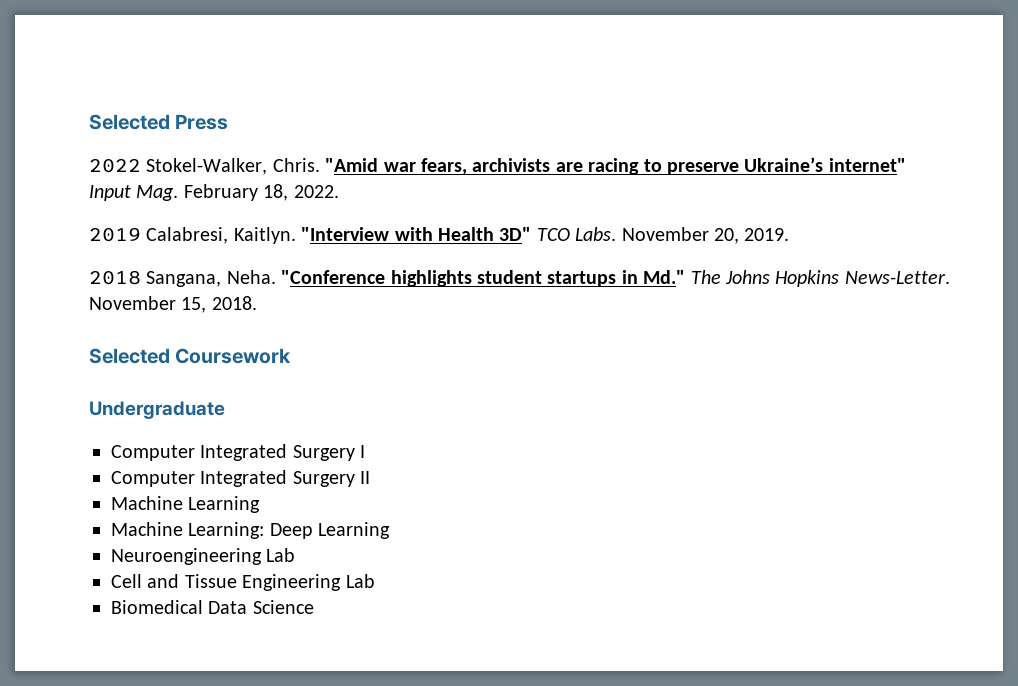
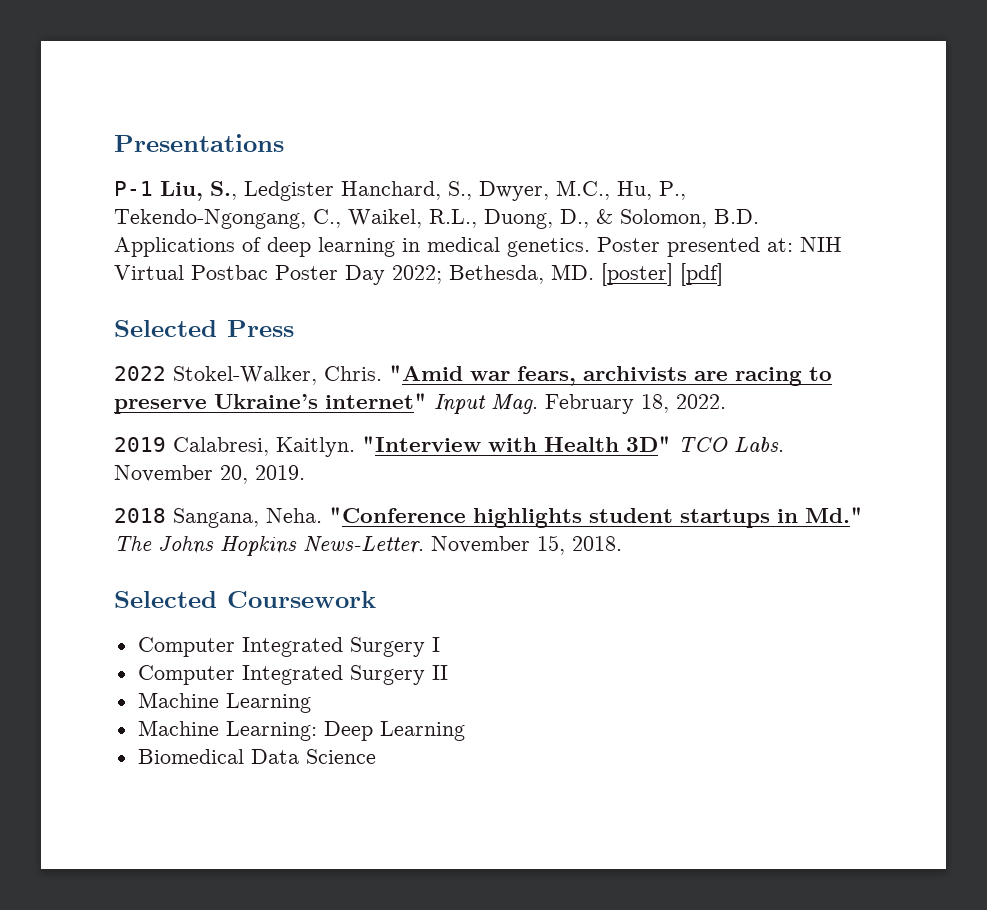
(89, 122) none -> [114,134,284,152] [114,180,686,201] [114,209,759,229] [114,237,842,257] [114,263,723,286] Presentations // P-1 Liu, S., Ledgister Hanchard, S., Dwyer, M.C., Hu, P., Tekendo-Ngongang, C., Waikel, R.L., Duong, D., & Solomon, B.D. Applications of deep learning in medical genetics. Poster presented at: NIH Virtual Postbac Poster Day 2022; Bethesda, MD. [poster] [pdf] //
[89,401,225,419] // Undergraduate -> (376, 599) none
[111,548,296,565] [111,574,375,591] // Neuroengineering Lab // Cell and Tissue Engineering Lab -> (465, 731) none

